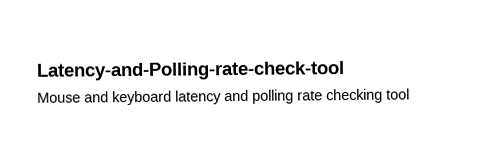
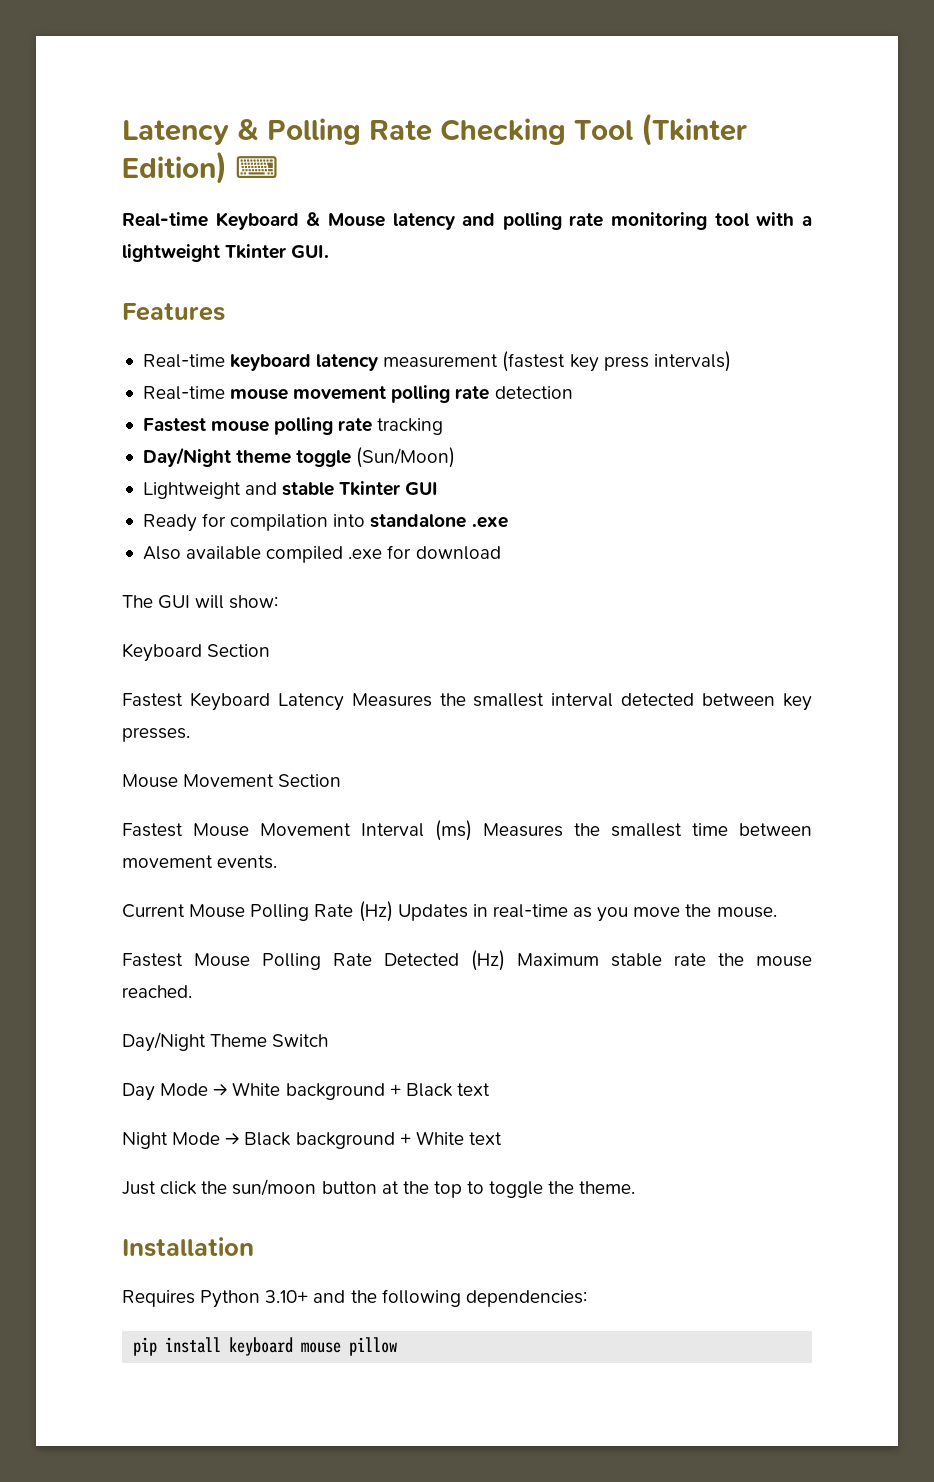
[36,61,345,81] [37,88,410,106] Latency-and-Polling-rate-check-tool // Mouse and keyboard latency and polling rate checking tool -> [122,113,747,146] [122,151,278,184] [122,212,812,230] [122,244,330,262] [122,303,225,321] [142,351,731,372] [142,385,573,403] [142,417,444,435] [142,447,456,468] [142,481,439,499] [142,513,508,532] [142,545,501,563] [122,595,279,609] [122,643,271,662] [122,692,813,711] [122,727,190,742] [122,774,342,788] [122,820,812,841] [122,855,278,869] [122,901,777,922] [122,950,812,971] [122,985,192,998] [122,1032,329,1052] [122,1082,490,1101] [122,1131,502,1149] [122,1179,636,1198] [122,1237,254,1257] [122,1289,587,1308] [133,1337,398,1356] Latency & Polling Rate Checking Tool (Tkinter Edition) ⌨ // Real-time Keyboard & Mouse latency and polling rate monitoring tool with a lightweight Tkinter GUI. // Features // Real-time keyboard latency measurement (fastest key press intervals) // Real-time mouse movement polling rate detection // Fastest mouse polling rate tracking // Day/Night theme toggle (Sun/Moon) // Lightweight and stable Tkinter GUI // Ready for compilation into standalone .exe // Also available compiled .exe for download // The GUI will show: // Keyboard Section // Fastest Keyboard Latency Measures the smallest interval detected between key presses. // Mouse Movement Section // Fastest Mouse Movement Interval (ms) Measures the smallest time between movement events. // Current Mouse Polling Rate (Hz) Updates in real-time as you move the mouse. // Fastest Mouse Polling Rate Detected (Hz) Maximum stable rate the mouse reached. // Day/Night Theme Switch // Day Mode → White background + Black text // Night Mode → Black background + White text // Just click the sun/moon button at the top to toggle the theme. // Installation // Requires Python 3.10+ and the following dependencies: // pip install keyboard mouse pillow

